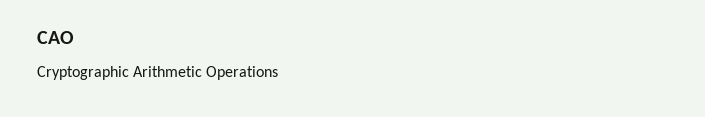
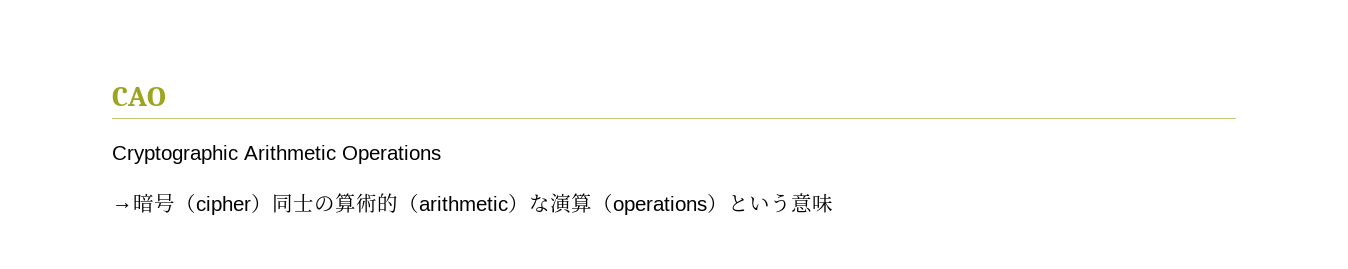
(279, 73) none -> [112,193,833,215] // →暗号（cipher）同士の算術的（arithmetic）な演算（operations）という意味

